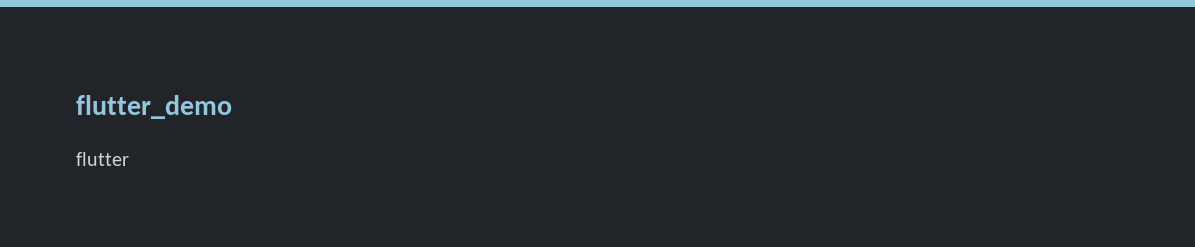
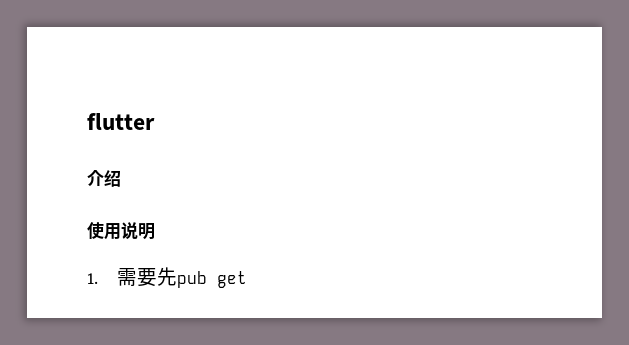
[76,95,232,119] [76,152,129,166] flutter_demo // flutter -> [87,113,155,130] [87,170,121,187] [87,222,155,240] [87,267,248,288] flutter // 介绍 // 使用说明 // 1.需要先pub get

